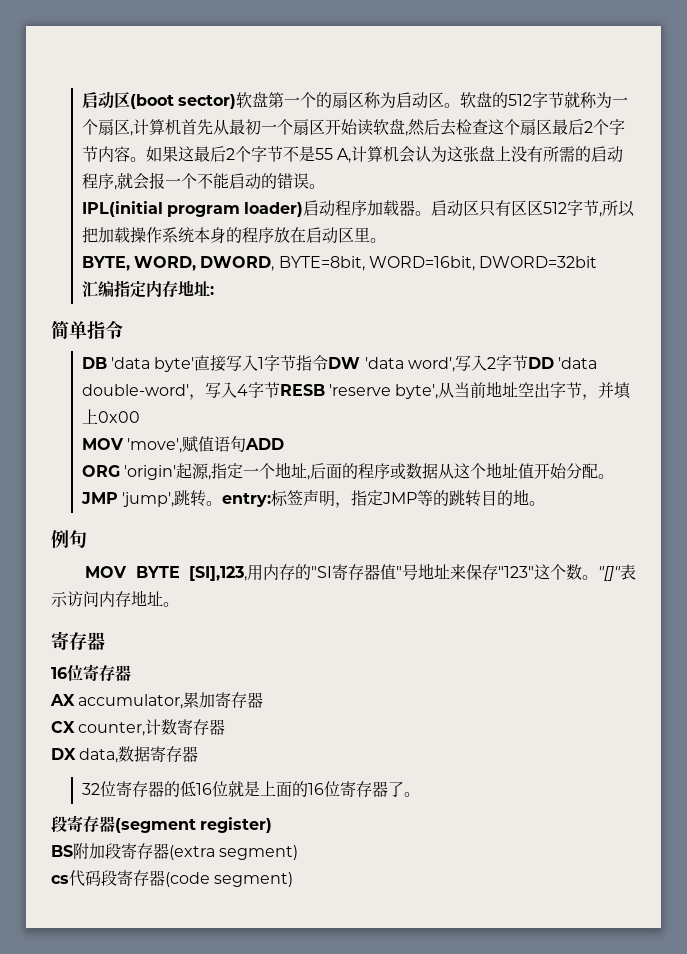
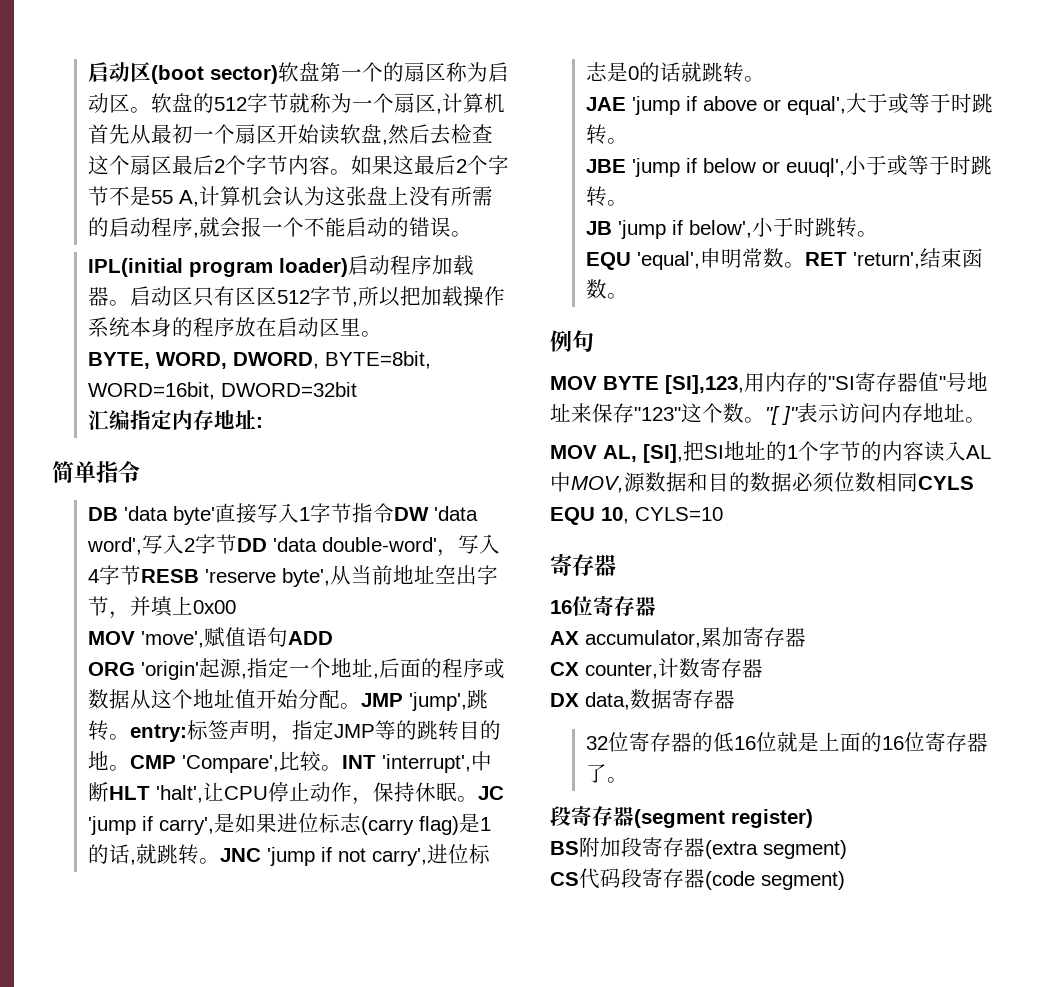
(546, 503) none -> [129,751,492,773] [87,782,504,805] [87,813,491,835] [87,844,491,866] [585,62,765,83] [585,93,993,115] [585,124,628,145] [585,155,992,177] [585,186,628,207] [585,217,878,239] [585,248,983,270] [585,279,628,299] CMP 'Compare',比较。INT 'interrupt',中断HLT 'halt',让CPU停止动作，保持休眠。JC 'jump if carry',是如果进位标志(carry flag)是1的话,就跳转。JNC 'jump if not carry',进位标志是0的话就跳转。 // JAE 'jump if above or equal',大于或等于时跳转。 // JBE 'jump if below or euuql',小于或等于时跳转。 // JB 'jump if below',小于时跳转。 // EQU 'equal',申明常数。RET 'return',结束函数。
[598,566,621,581] "[]" -> [765,406,799,425] "[ ]"
(179, 604) none -> [550,441,991,463] [550,472,974,493] [550,507,723,525] // MOV AL, [SI],把SI地址的1个字节的内容读入AL中MOV,源数据和目的数据必须位数相同CYLS EQU 10, CYLS=10
[51,875,69,884] cs -> [550,872,579,886] CS

